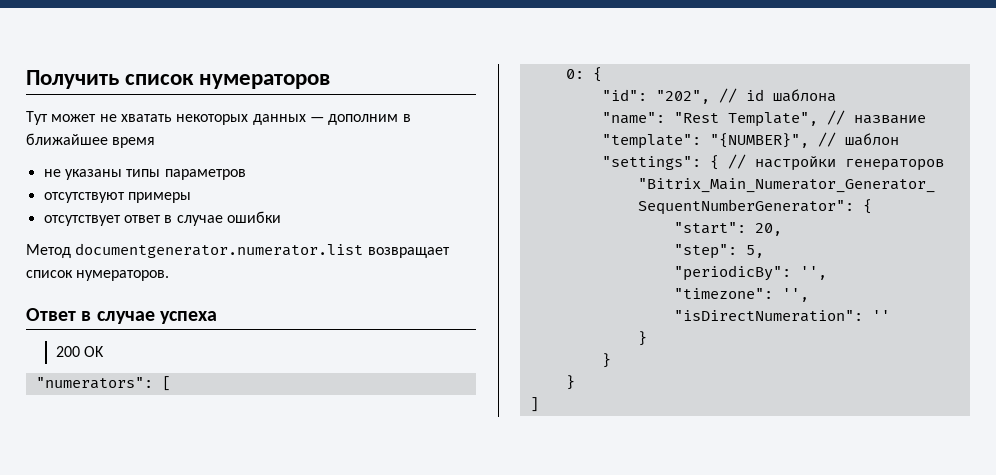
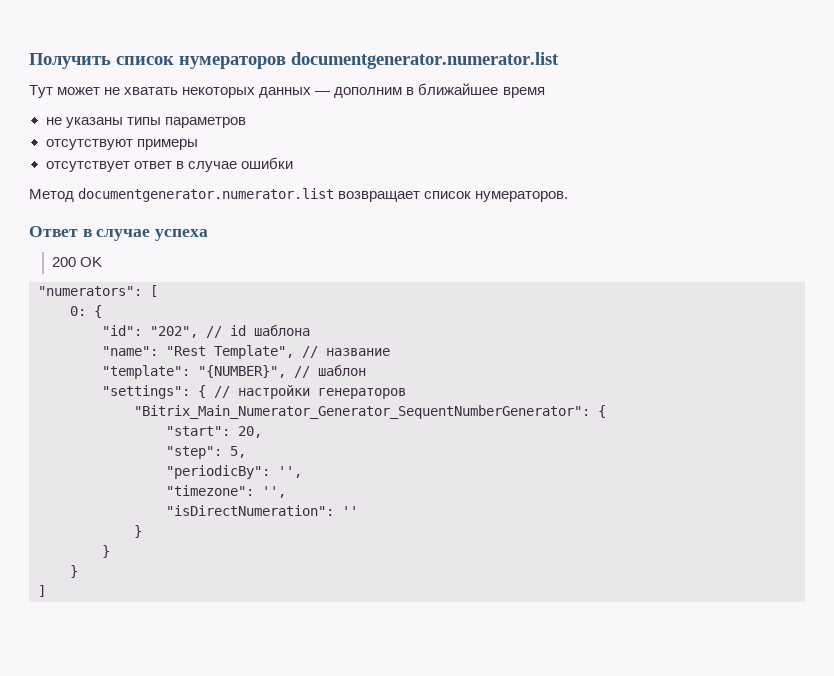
(331, 81) none -> [291,52,559,69] documentgenerator.numerator.list

